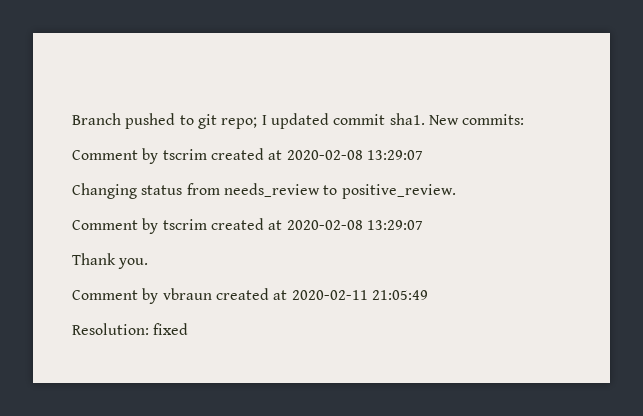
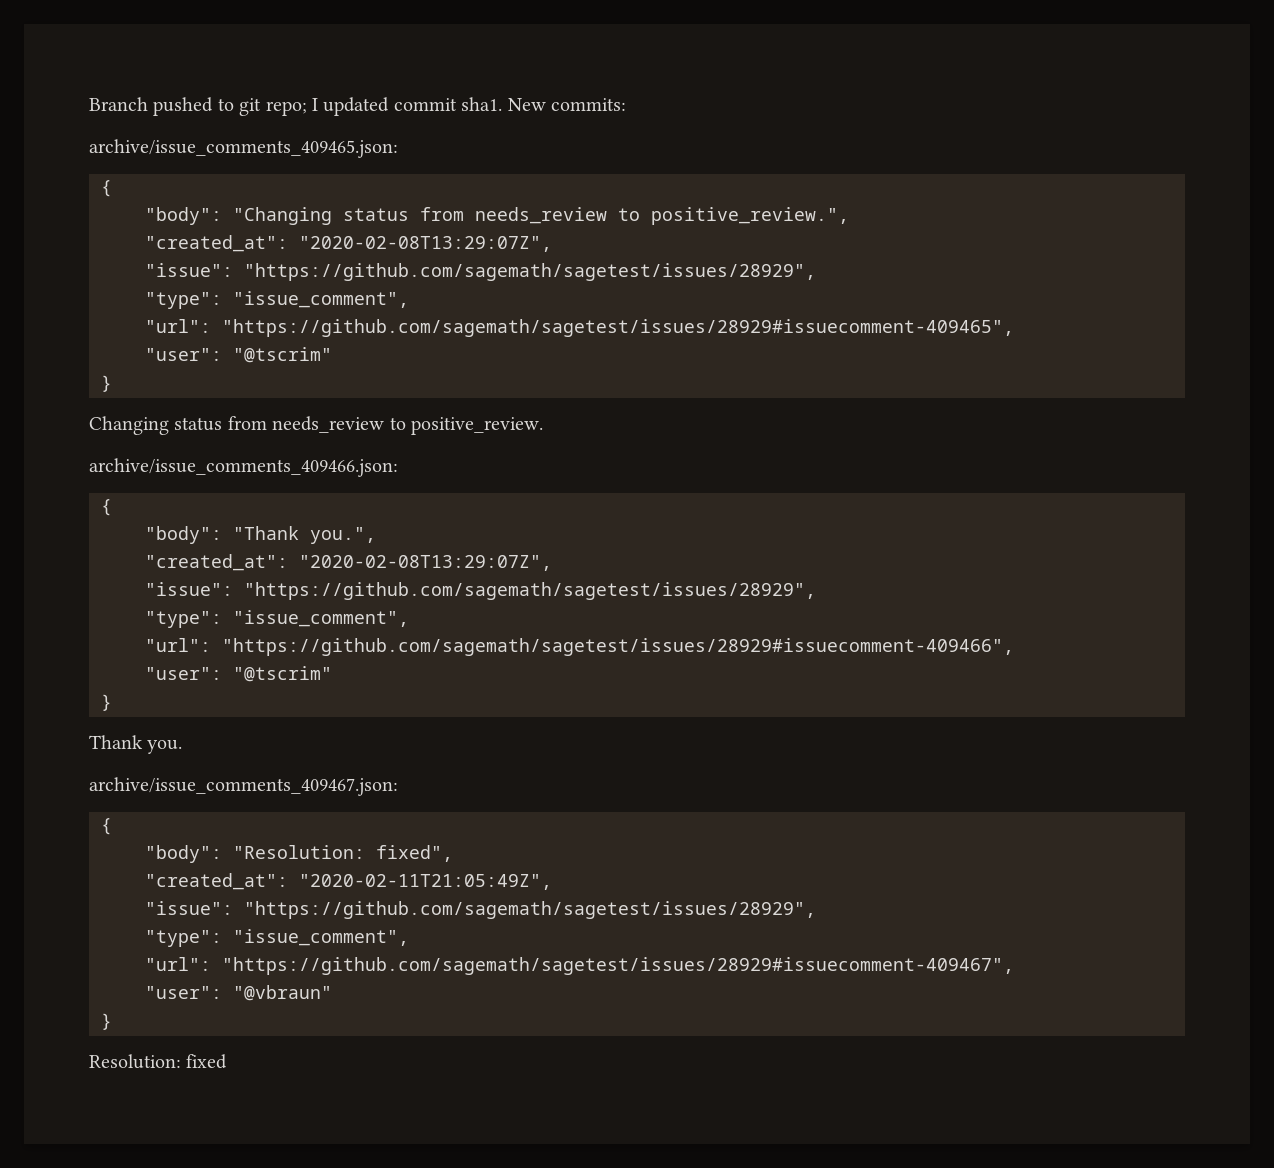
[72,148,423,164] Comment by tscrim created at 2020-02-08 13:29:07 -> [89,139,398,158] [101,180,112,197] [145,207,849,225] [145,235,552,252] [145,263,816,281] [145,291,409,309] [145,319,1014,337] [145,347,332,363] [101,375,112,392] archive/issue_comments_409465.json: // { // "body": "Changing status from needs_review to positive_review.", // "created_at": "2020-02-08T13:29:07Z", // "issue": "https://github.com/sagemath/sagetest/issues/28929", // "type": "issue_comment", // "url": "https://github.com/sagemath/sagetest/issues/28929#issuecomment-409465", // "user": "@tscrim" // }
[72,218,423,234] [72,253,149,269] [72,288,428,304] Comment by tscrim created at 2020-02-08 13:29:07 // Thank you. // Comment by vbraun created at 2020-02-11 21:05:49 -> [89,458,398,477] [101,499,112,516] [145,526,376,544] [145,554,552,571] [145,582,816,600] [145,610,409,628] [145,638,1014,656] [145,666,332,682] [101,694,112,711] [89,735,183,754] [89,777,398,796] [101,818,112,835] [145,845,453,863] [145,873,552,890] [145,901,816,919] [145,929,409,947] [145,957,1014,975] [145,985,332,1001] [101,1013,112,1030] archive/issue_comments_409466.json: // { // "body": "Thank you.", // "created_at": "2020-02-08T13:29:07Z", // "issue": "https://github.com/sagemath/sagetest/issues/28929", // "type": "issue_comment", // "url": "https://github.com/sagemath/sagetest/issues/28929#issuecomment-409466", // "user": "@tscrim" // } // Thank you. // archive/issue_comments_409467.json: // { // "body": "Resolution: fixed", // "created_at": "2020-02-11T21:05:49Z", // "issue": "https://github.com/sagemath/sagetest/issues/28929", // "type": "issue_comment", // "url": "https://github.com/sagemath/sagetest/issues/28929#issuecomment-409467", // "user": "@vbraun" // }

